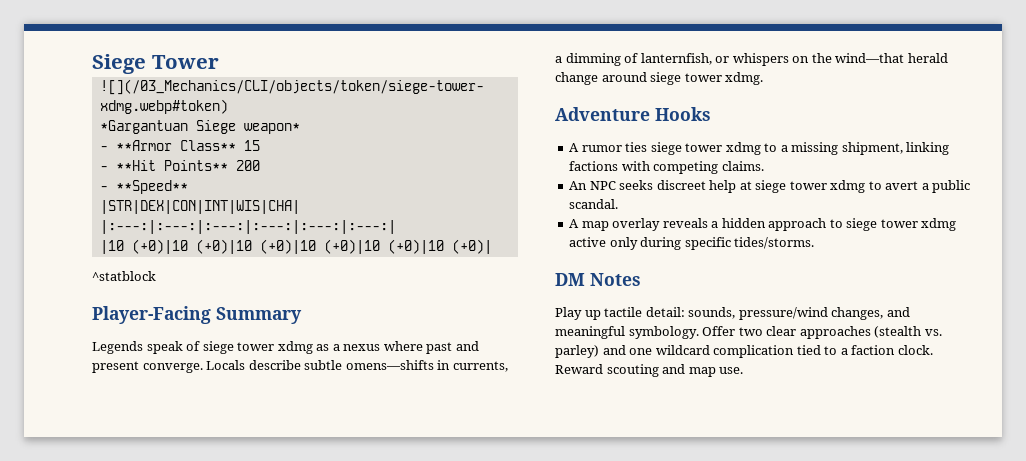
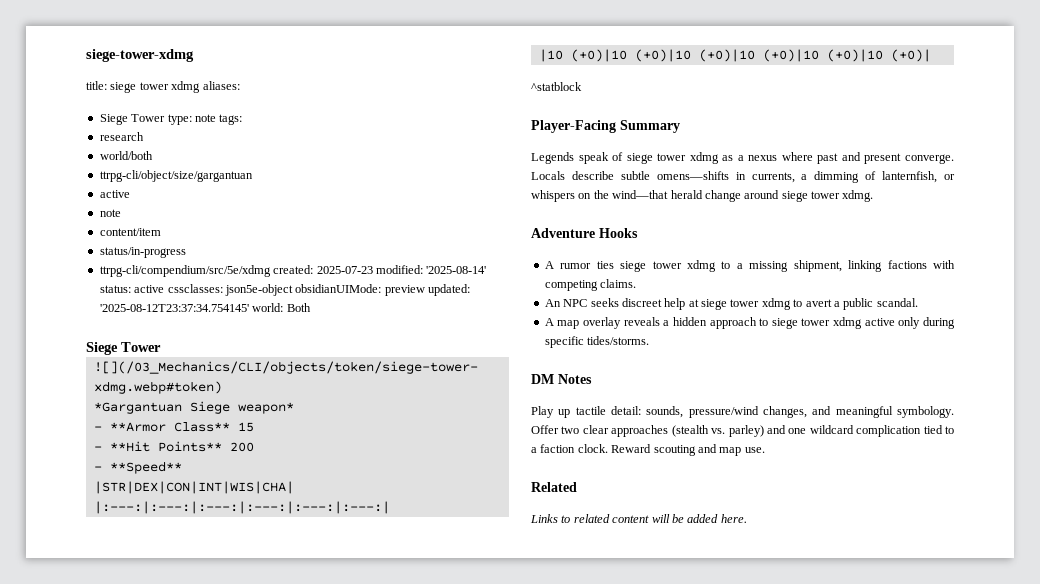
(92, 64) none -> [86,49,194,62] [86,81,240,93] [99,114,243,125] [99,132,144,141] [99,151,153,160] [99,170,253,182] [99,190,130,198] [99,209,121,217] [99,228,161,236] [99,247,186,258] [99,265,487,277] [99,284,470,296] [99,303,311,312] siege-tower-xdmg // title: siege tower xdmg aliases: // Siege Tower type: note tags: // research // world/both // ttrpg-cli/object/size/gargantuan // active // note // content/item // status/in-progress // ttrpg-cli/compendium/src/5e/xdmg created: 2025-07-23 modified: '2025-08-14' status: active cssclasses: json5e-object obsidianUIMode: preview updated: '2025-08-12T23:37:34.754145' world: Both //
(744, 370) none -> [531,482,577,492] [530,514,747,523] // Related // Links to related content will be added here.

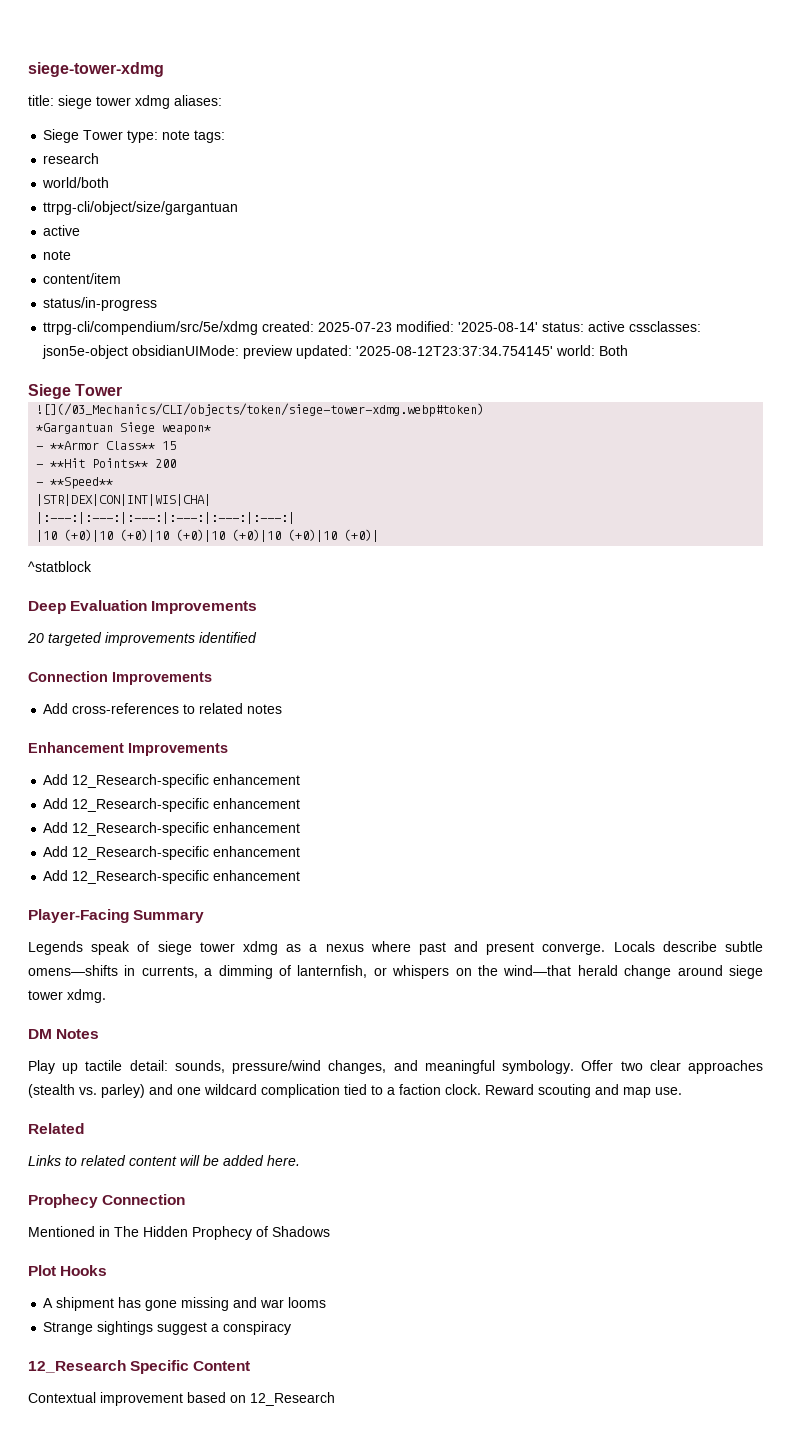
(582, 86) none -> [28,600,258,614] [27,632,257,646] [28,671,212,685] [43,703,283,714] [28,742,228,756] [43,774,301,788] [43,798,301,812] [43,822,301,836] [43,846,301,860] [43,870,301,884] // Deep Evaluation Improvements // 20 targeted improvements identified // Connection Improvements // Add cross-references to related notes // Enhancement Improvements // Add 12_Research-specific enhancement // Add 12_Research-specific enhancement // Add 12_Research-specific enhancement // Add 12_Research-specific enhancement // Add 12_Research-specific enhancement
[531,228,638,238] [544,260,955,272] [544,279,637,291] [544,298,918,310] [544,317,955,329] [544,336,650,348] // Adventure Hooks // A rumor ties siege tower xdmg to a missing shipment, linking factions with competing claims. // An NPC seeks discreet help at siege tower xdmg to avert a public scandal. // A map overlay reveals a hidden approach to siege tower xdmg active only during specific tides/storms. -> (106, 996) none
(747, 518) none -> [28,1194,186,1208] [28,1226,330,1240] [28,1265,108,1276] [43,1297,327,1311] [43,1321,292,1335] [28,1360,251,1374] [28,1392,335,1406] // Prophecy Connection // Mentioned in The Hidden Prophecy of Shadows // Plot Hooks // A shipment has gone missing and war looms // Strange sightings suggest a conspiracy // 12_Research Specific Content // Contextual improvement based on 12_Research

